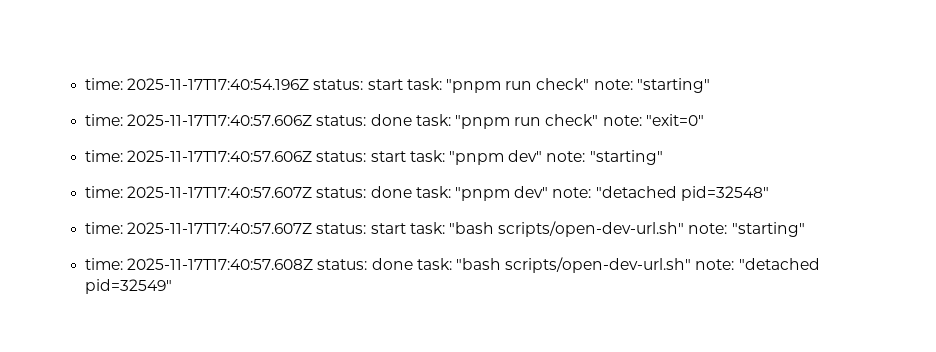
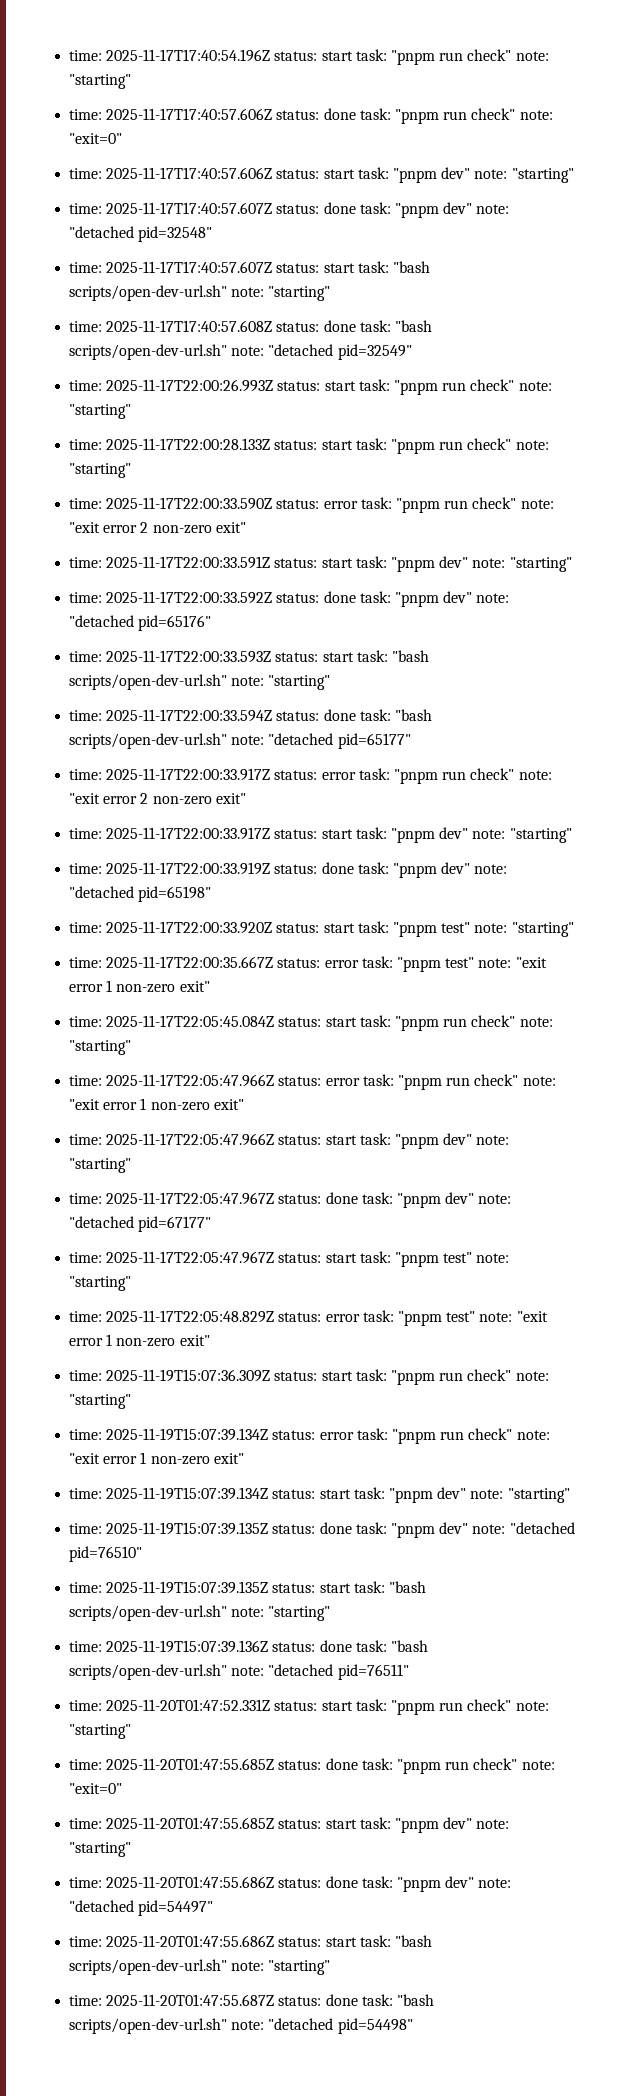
(173, 286) none -> [69,379,552,395] [69,404,132,419] [69,438,549,454] [69,463,132,478] [69,497,554,513] [69,522,246,534] [69,556,572,572] [69,591,510,607] [69,615,212,631] [69,650,429,663] [69,674,331,690] [69,709,432,722] [69,733,411,749] [69,768,552,784] [69,793,246,805] [69,827,572,843] [69,862,508,878] [69,886,212,902] [69,921,574,937] [69,956,547,972] [69,980,210,993] [69,1015,553,1031] [69,1040,132,1055] [69,1074,556,1090] [69,1098,244,1111] [69,1133,510,1149] [69,1158,132,1173] [69,1192,512,1208] [69,1216,212,1232] [69,1251,510,1267] [69,1276,132,1291] [69,1310,548,1326] [69,1334,210,1347] [69,1369,549,1385] [69,1394,132,1409] [69,1428,550,1444] [69,1452,244,1465] [69,1487,570,1503] [69,1522,575,1538] [69,1546,143,1562] [69,1581,426,1594] [69,1605,331,1621] [69,1640,428,1653] [69,1664,409,1680] [69,1699,549,1715] [69,1724,132,1739] [69,1758,555,1774] [69,1783,123,1794] [69,1817,510,1833] [69,1842,132,1857] [69,1876,512,1892] [69,1900,214,1916] [69,1935,432,1947] [69,1959,331,1975] [69,1994,434,2006] [69,2018,413,2034] // time: 2025-11-17T22:00:26.993Z status: start task: "pnpm run check" note: "starting" // time: 2025-11-17T22:00:28.133Z status: start task: "pnpm run check" note: "starting" // time: 2025-11-17T22:00:33.590Z status: error task: "pnpm run check" note: "exit error 2 non-zero exit" // time: 2025-11-17T22:00:33.591Z status: start task: "pnpm dev" note: "starting" // time: 2025-11-17T22:00:33.592Z status: done task: "pnpm dev" note: "detached pid=65176" // time: 2025-11-17T22:00:33.593Z status: start task: "bash scripts/open-dev-url.sh" note: "starting" // time: 2025-11-17T22:00:33.594Z status: done task: "bash scripts/open-dev-url.sh" note: "detached pid=65177" // time: 2025-11-17T22:00:33.917Z status: error task: "pnpm run check" note: "exit error 2 non-zero exit" // time: 2025-11-17T22:00:33.917Z status: start task: "pnpm dev" note: "starting" // time: 2025-11-17T22:00:33.919Z status: done task: "pnpm dev" note: "detached pid=65198" // time: 2025-11-17T22:00:33.920Z status: start task: "pnpm test" note: "starting" // time: 2025-11-17T22:00:35.667Z status: error task: "pnpm test" note: "exit error 1 non-zero exit" // time: 2025-11-17T22:05:45.084Z status: start task: "pnpm run check" note: "starting" // time: 2025-11-17T22:05:47.966Z status: error task: "pnpm run check" note: "exit error 1 non-zero exit" // time: 2025-11-17T22:05:47.966Z status: start task: "pnpm dev" note: "starting" // time: 2025-11-17T22:05:47.967Z status: done task: "pnpm dev" note: "detached pid=67177" // time: 2025-11-17T22:05:47.967Z status: start task: "pnpm test" note: "starting" // time: 2025-11-17T22:05:48.829Z status: error task: "pnpm test" note: "exit error 1 non-zero exit" // time: 2025-11-19T15:07:36.309Z status: start task: "pnpm run check" note: "starting" // time: 2025-11-19T15:07:39.134Z status: error task: "pnpm run check" note: "exit error 1 non-zero exit" // time: 2025-11-19T15:07:39.134Z status: start task: "pnpm dev" note: "starting" // time: 2025-11-19T15:07:39.135Z status: done task: "pnpm dev" note: "detached pid=76510" // time: 2025-11-19T15:07:39.135Z status: start task: "bash scripts/open-dev-url.sh" note: "starting" // time: 2025-11-19T15:07:39.136Z status: done task: "bash scripts/open-dev-url.sh" note: "detached pid=76511" // time: 2025-11-20T01:47:52.331Z status: start task: "pnpm run check" note: "starting" // time: 2025-11-20T01:47:55.685Z status: done task: "pnpm run check" note: "exit=0" // time: 2025-11-20T01:47:55.685Z status: start task: "pnpm dev" note: "starting" // time: 2025-11-20T01:47:55.686Z status: done task: "pnpm dev" note: "detached pid=54497" // time: 2025-11-20T01:47:55.686Z status: start task: "bash scripts/open-dev-url.sh" note: "starting" // time: 2025-11-20T01:47:55.687Z status: done task: "bash scripts/open-dev-url.sh" note: "detached pid=54498"

